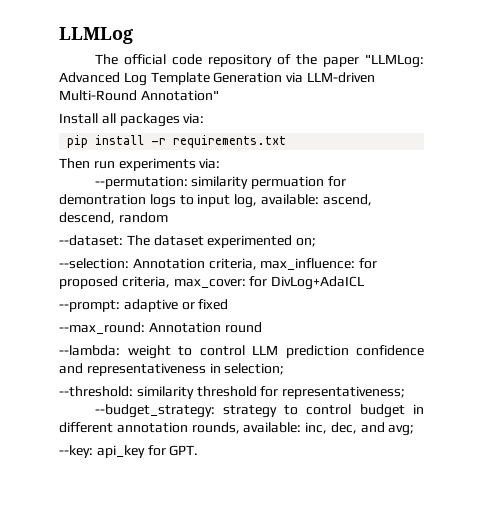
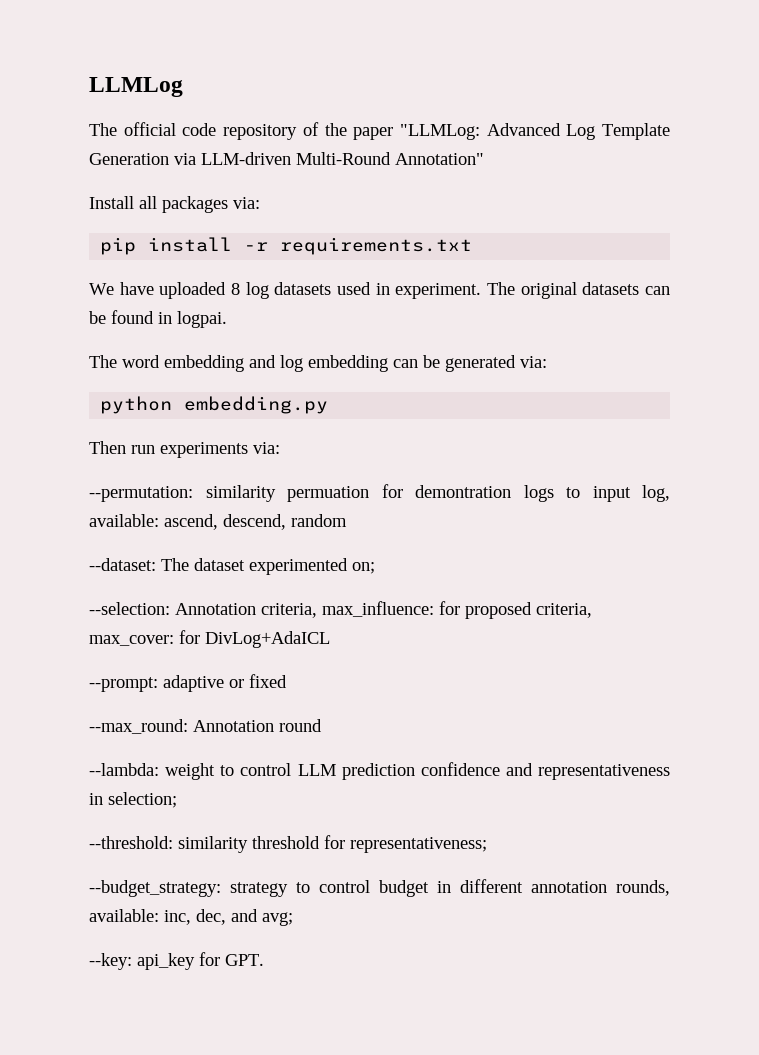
(287, 141) none -> [89,282,671,299] [89,310,227,328] [89,355,547,372] [100,396,329,414] // We have uploaded 8 log datasets used in experiment. The original datasets can be found in logpai. // The word embedding and log embedding can be generated via: // python embedding.py

